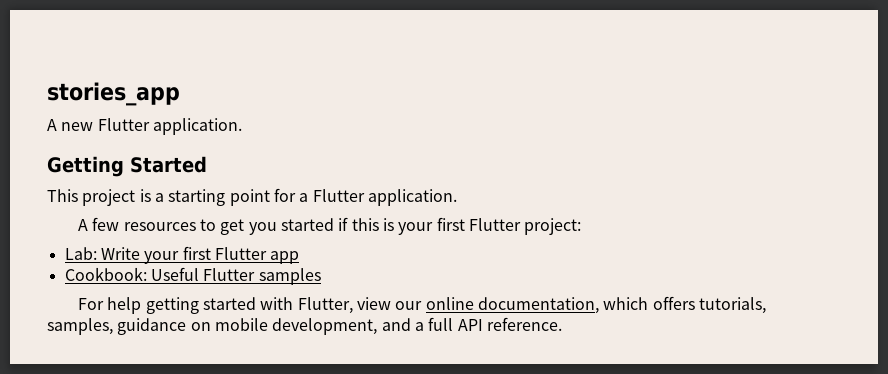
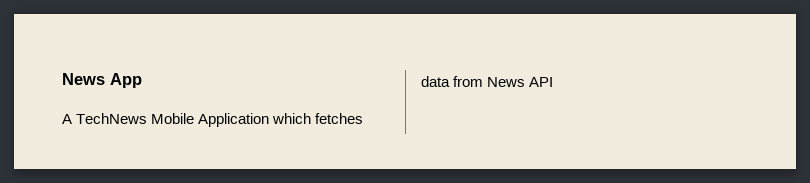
[47,82,180,106] [47,118,242,135] [47,156,207,177] [47,188,457,206] [78,217,582,235] [64,246,300,264] [64,267,321,285] [78,296,766,314] [47,317,562,335] stories_app // A new Flutter application. // Getting Started // This project is a starting point for a Flutter application. // A few resources to get you started if this is your first Flutter project: // Lab: Write your first Flutter app // Cookbook: Useful Flutter samples // For help getting started with Flutter, view our online documentation, which offers tutorials, samples, guidance on mobile development, and a full API reference. -> [62,73,142,88] [62,113,364,127] [421,76,554,87] News App // A TechNews Mobile Application which fetches data from News API

